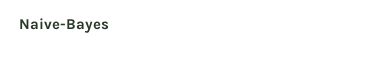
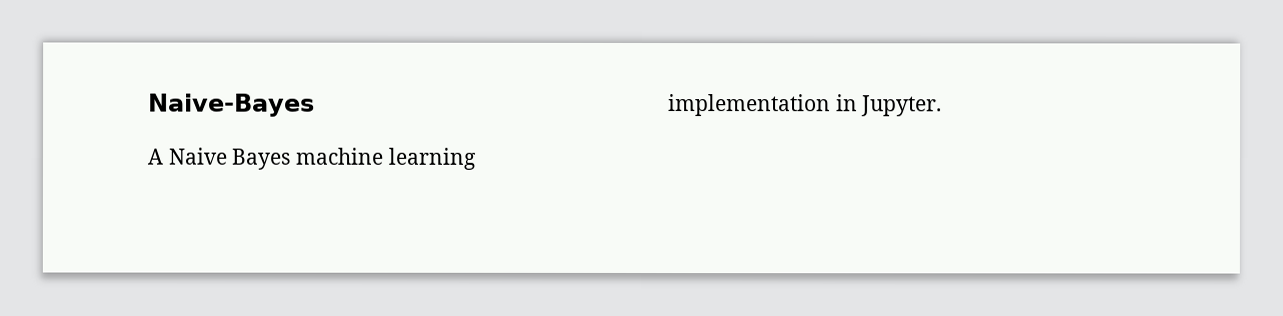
(109, 25) none -> [147,147,477,170] [668,94,943,117] // A Naive Bayes machine learning implementation in Jupyter.

